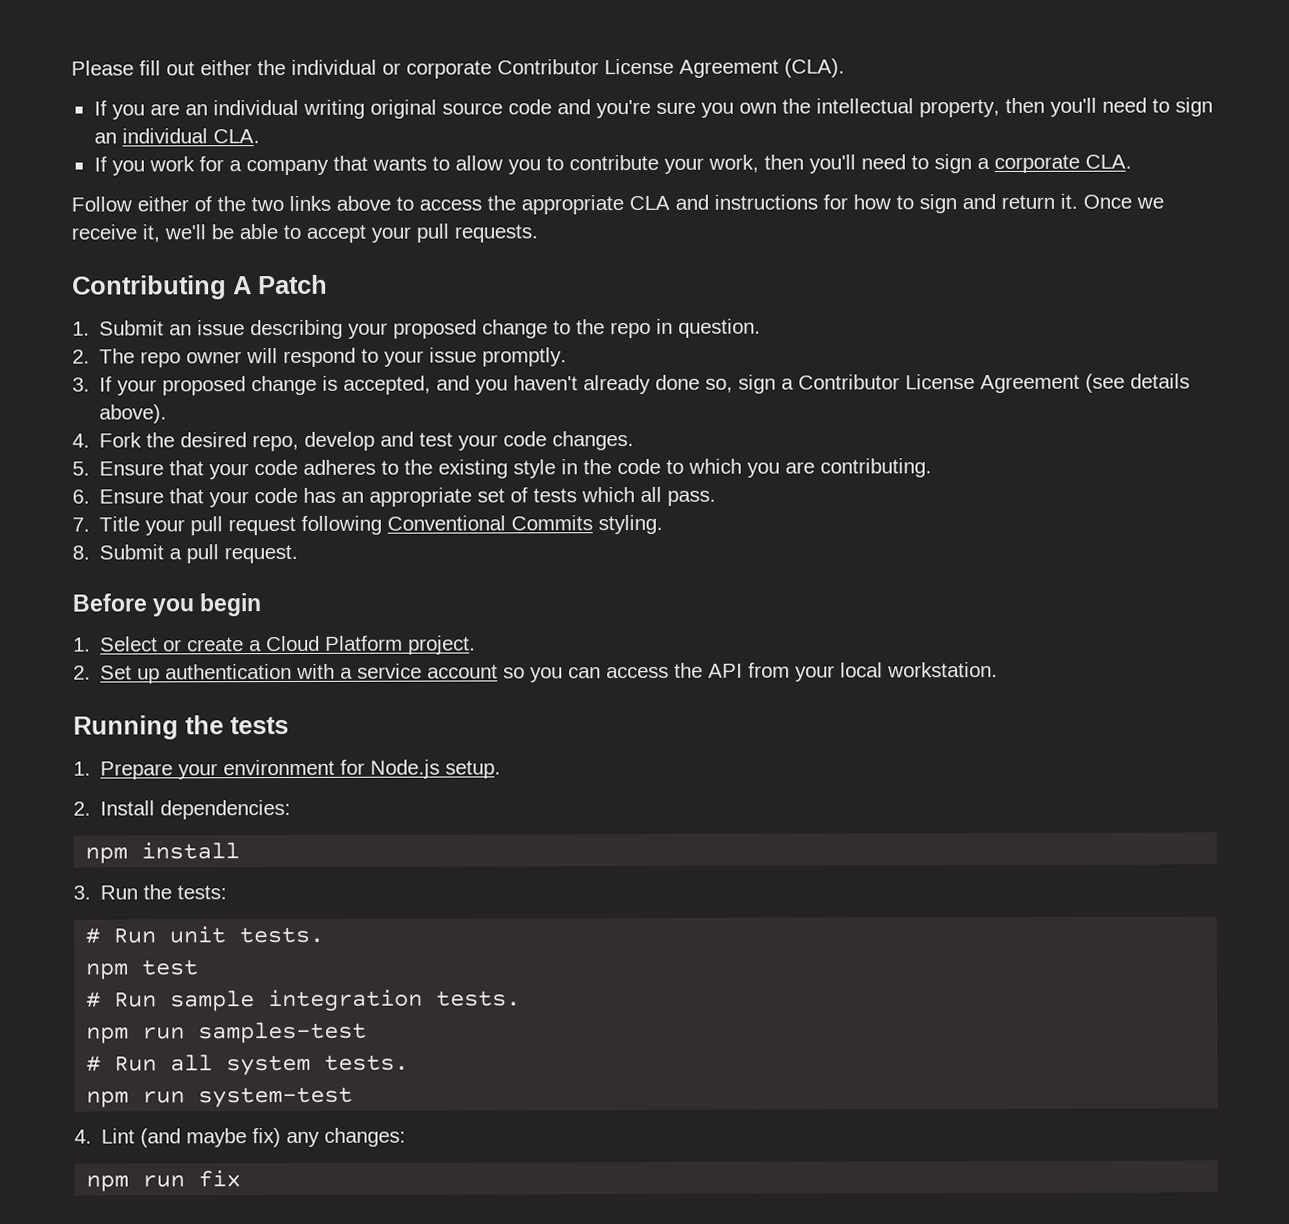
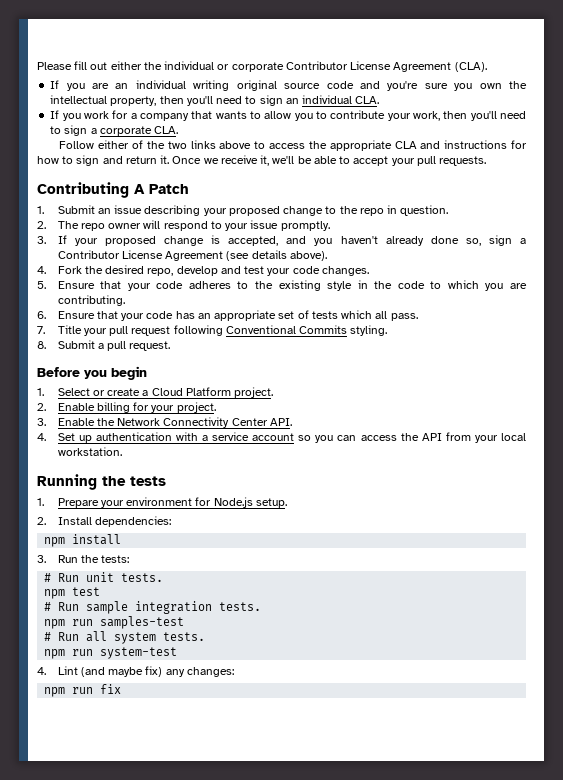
(91, 672) none -> [57,402,216,413] [37,417,292,428] [37,433,46,441] Enable billing for your project. // 3. Enable the Network Connectivity Center API. // 4.

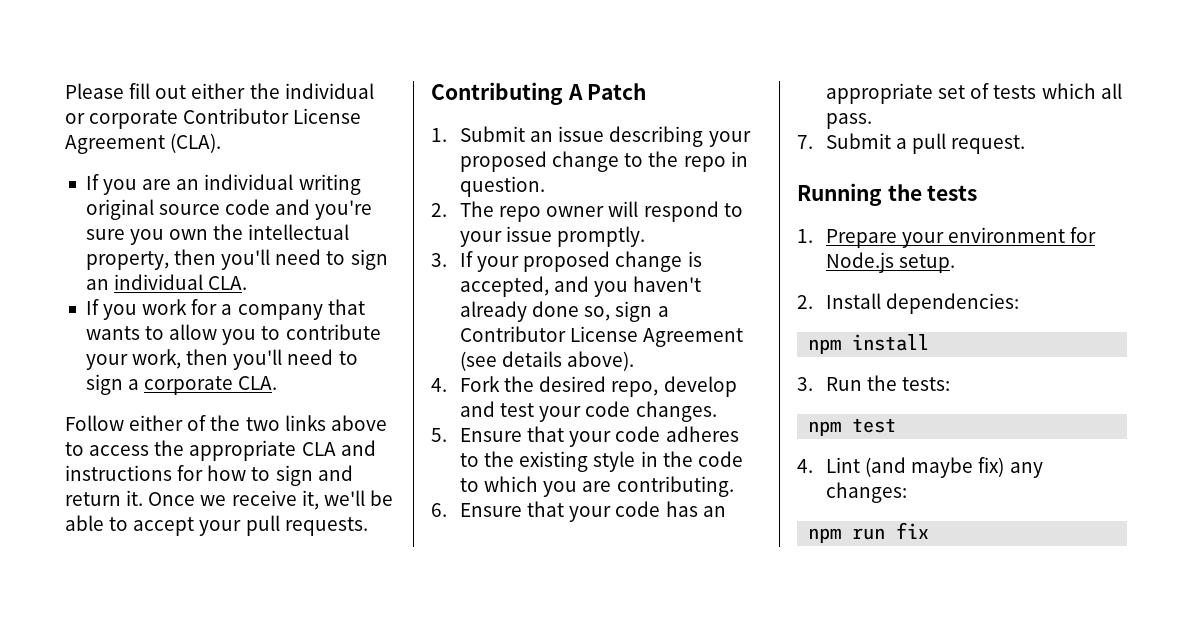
[57,325,388,336] [37,340,171,351] [37,366,147,380] [37,387,274,398] [37,402,216,413] [37,417,292,428] [37,432,526,443] [57,447,122,456] Title your pull request following Conventional Commits styling. // 8. Submit a pull request. // Before you begin // 1. Select or create a Cloud Platform project. // 2. Enable billing for your project. // 3. Enable the Network Connectivity Center API. // 4. Set up authentication with a service account so you can access the API from your local workstation. -> [826,133,1026,154] Submit a pull request.
[44,572,164,582] [44,587,101,599] [44,601,262,614] [44,616,185,629] [44,631,206,644] [44,647,178,659] # Run unit tests. // npm test // # Run sample integration tests. // npm run samples-test // # Run all system tests. // npm run system-test -> [808,418,897,436] npm test

